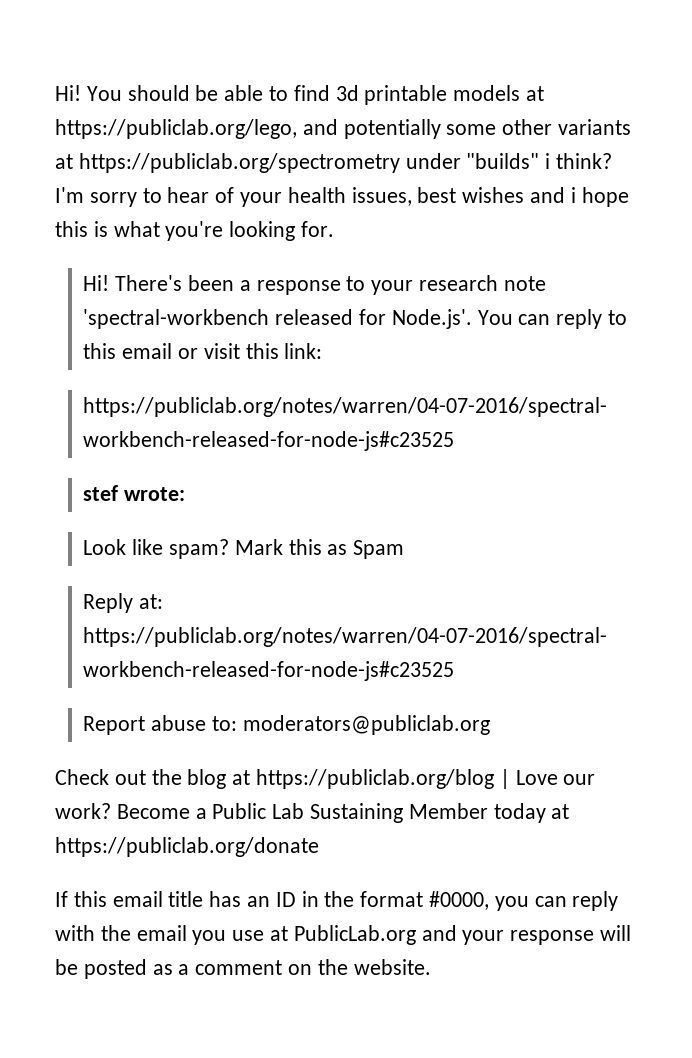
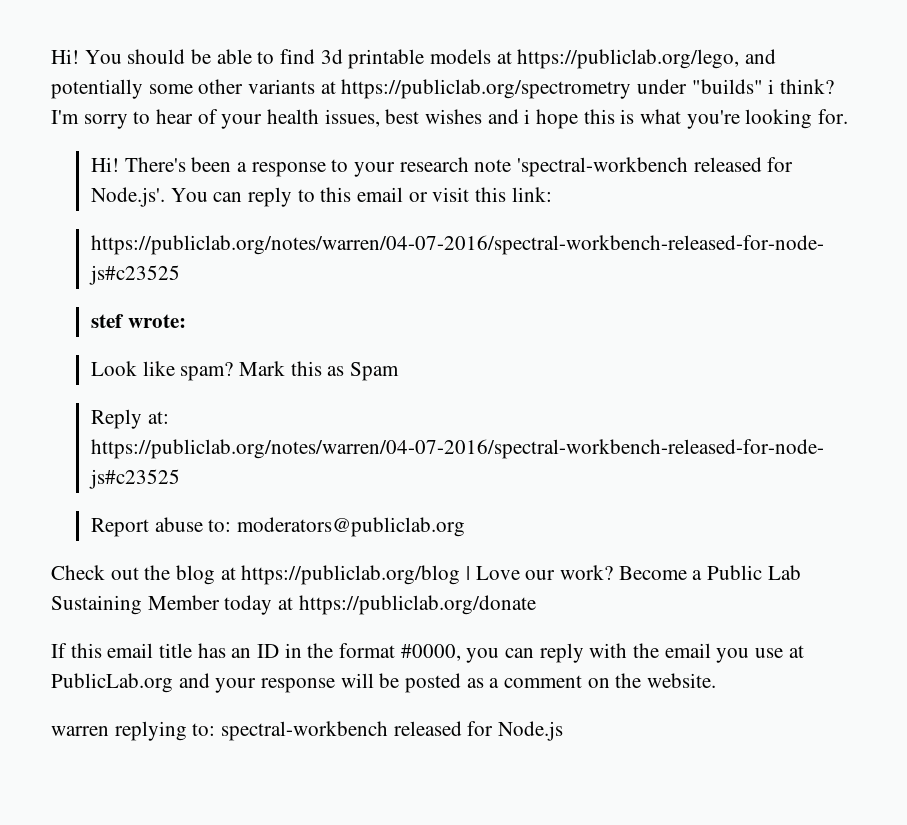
(431, 967) none -> [51,721,564,741] // warren replying to: spectral-workbench released for Node.js

